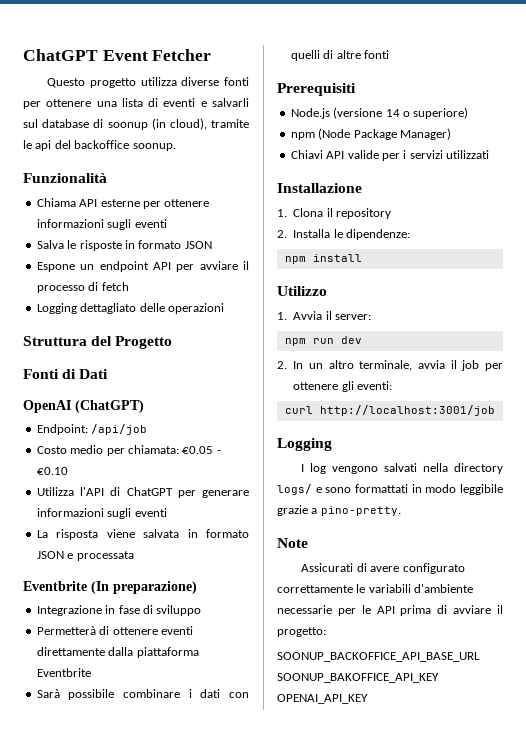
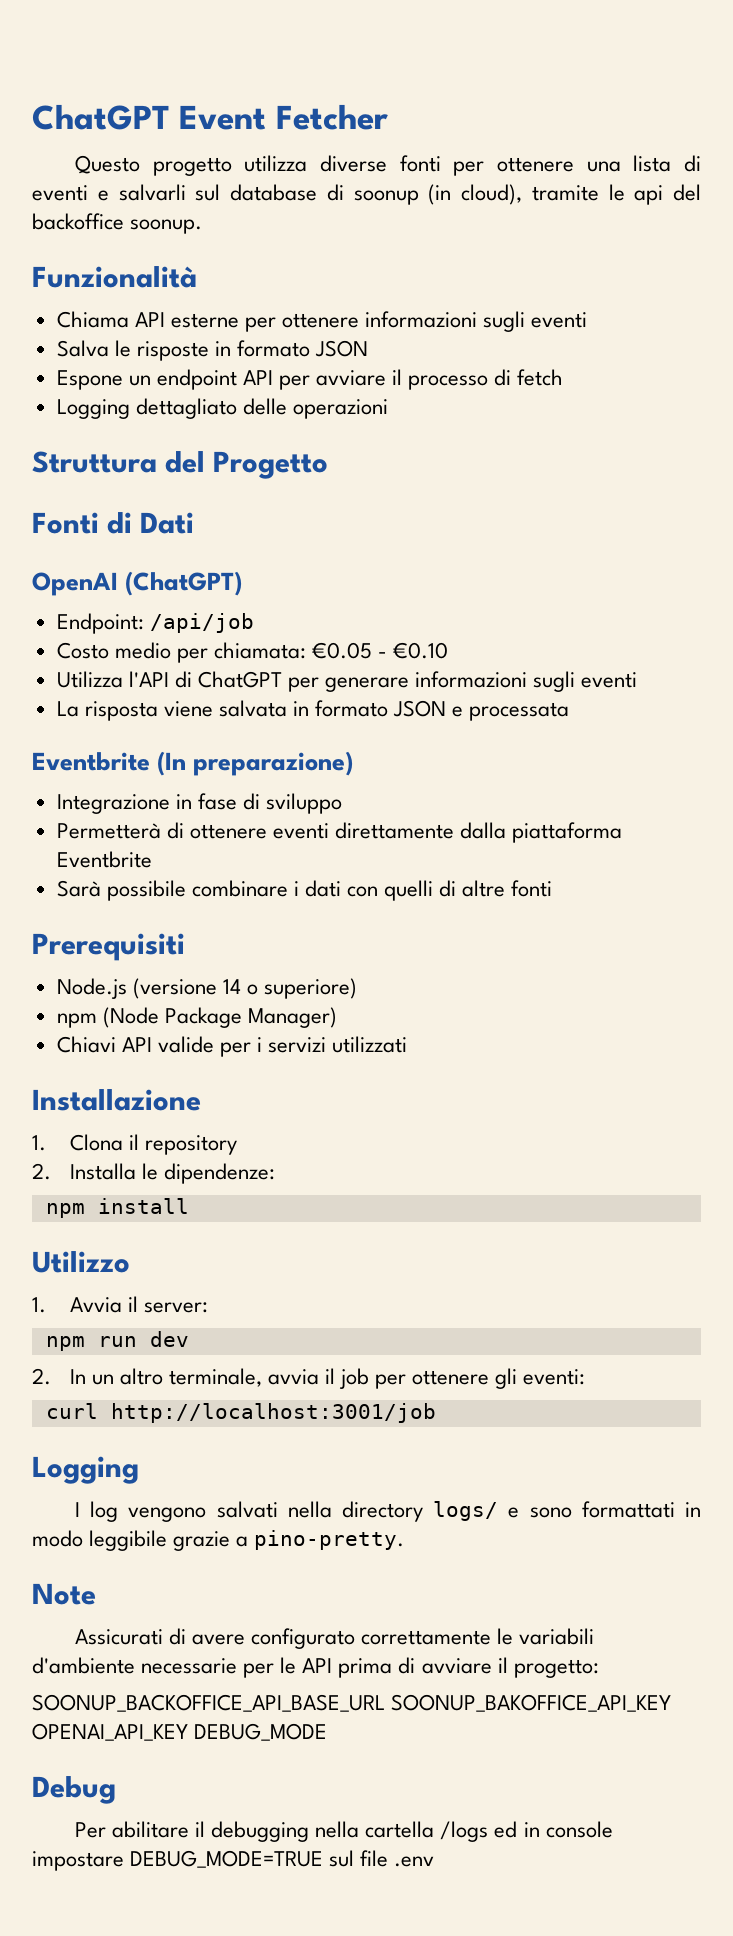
(368, 699) none -> [194,1723,328,1741] [32,1776,116,1804] [74,1821,613,1842] [32,1850,435,1871] DEBUG_MODE // Debug // Per abilitare il debugging nella cartella /logs ed in console impostare DEBUG_MODE=TRUE sul file .env

